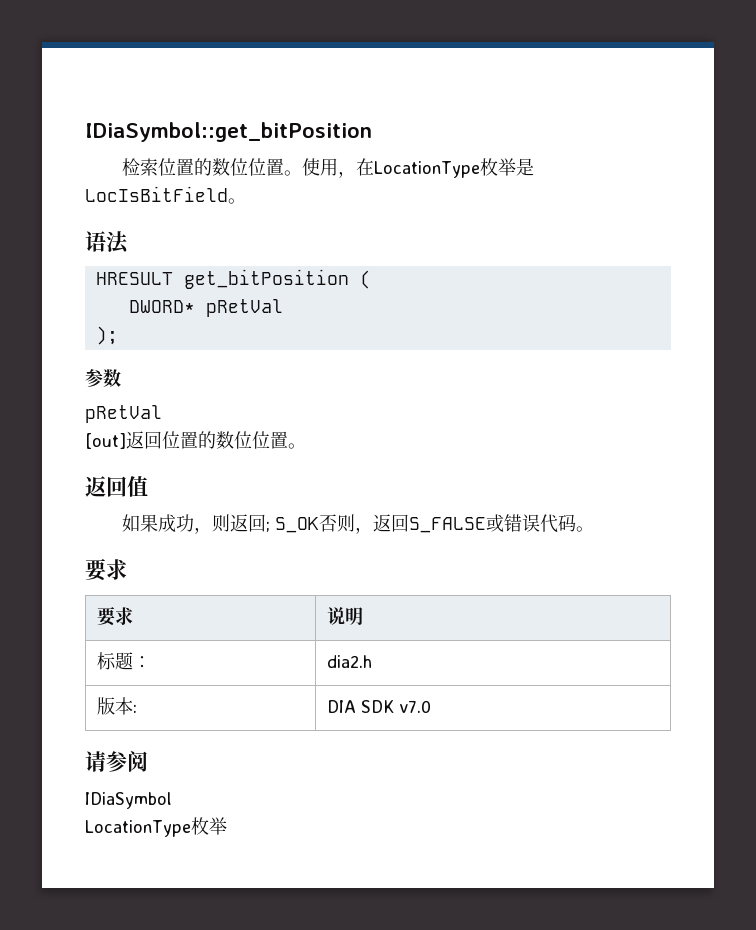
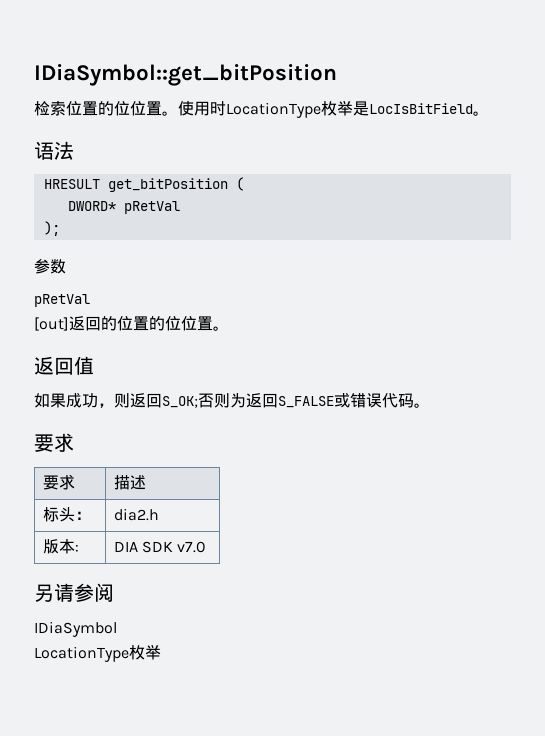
[212,158,231,176] 数 -> (114, 108) none
[338,158,375,178] ，在 -> [210,101,226,116] 时
[162,431,234,449] 位置的数 -> [101,316,165,331] 的位置的
[266,514,374,534] ; S_OK否则， -> [162,393,246,408] S_OK;否则为
[327,607,364,625] 说明 -> [113,475,146,490] 描述
[115,652,134,670] 题 -> [58,507,75,522] 头
(432, 706) none -> [34,584,54,602] 另

